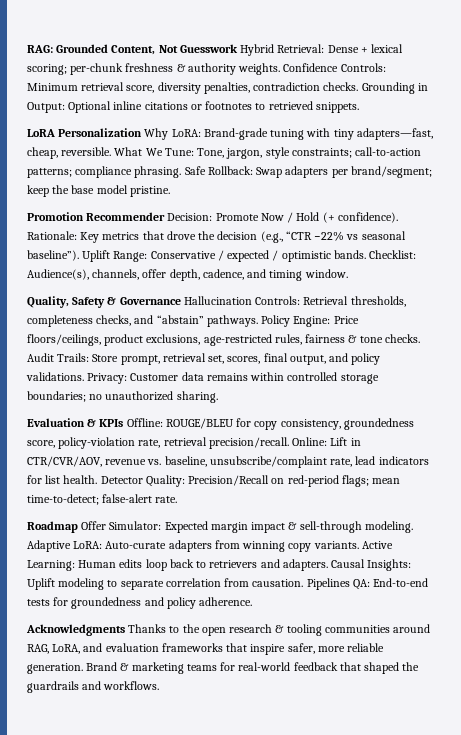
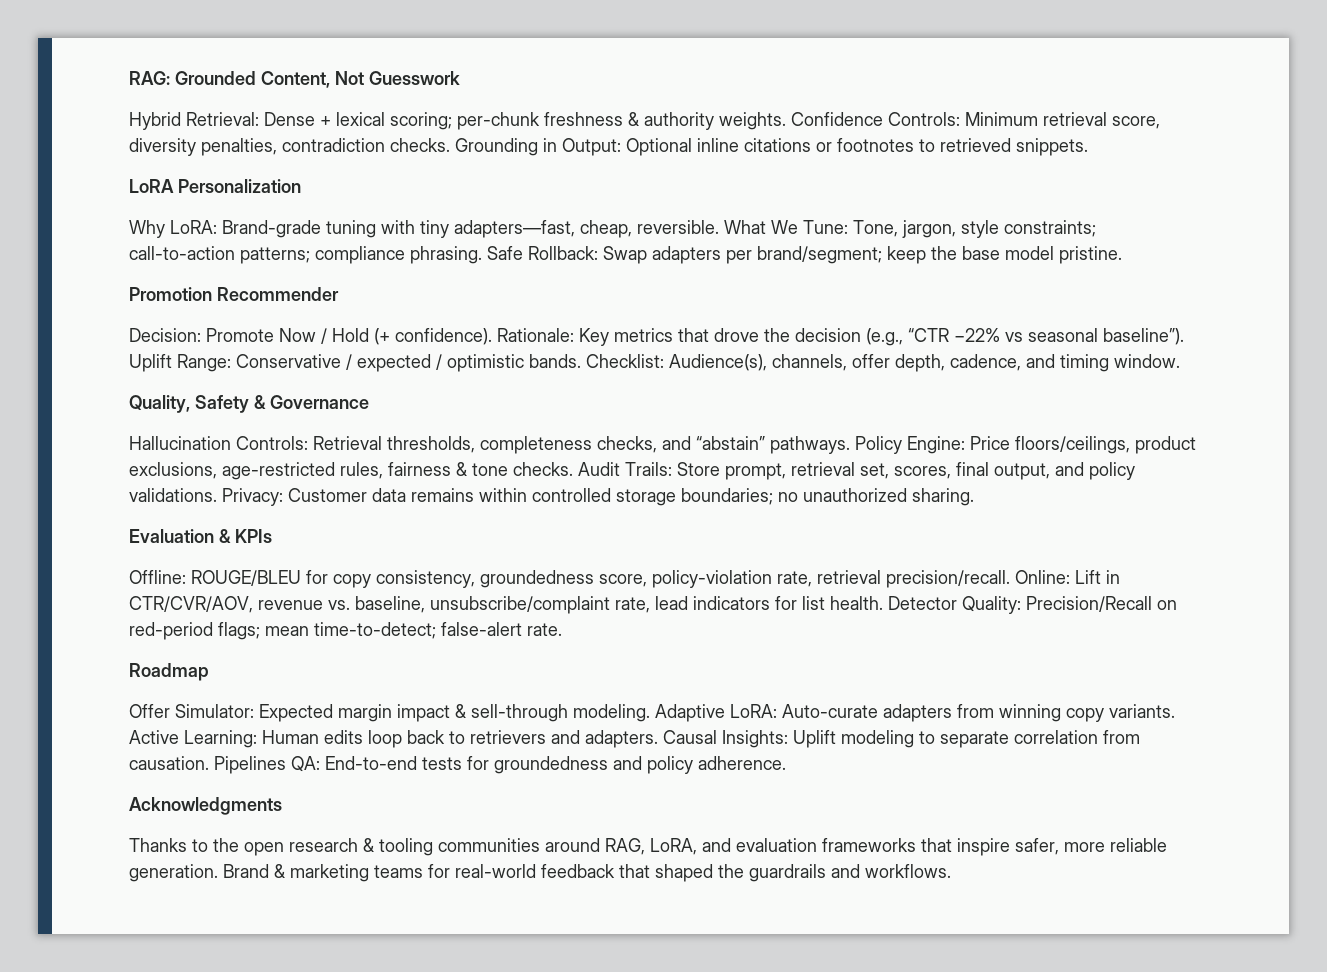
(238, 48) none -> (460, 78) //
(143, 132) none -> (301, 186) //
(166, 216) none -> (339, 294) //
(181, 301) none -> (369, 402) //
(124, 423) none -> (272, 536) //
(78, 527) none -> (209, 672) //
(125, 630) none -> (282, 806) //

